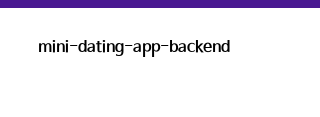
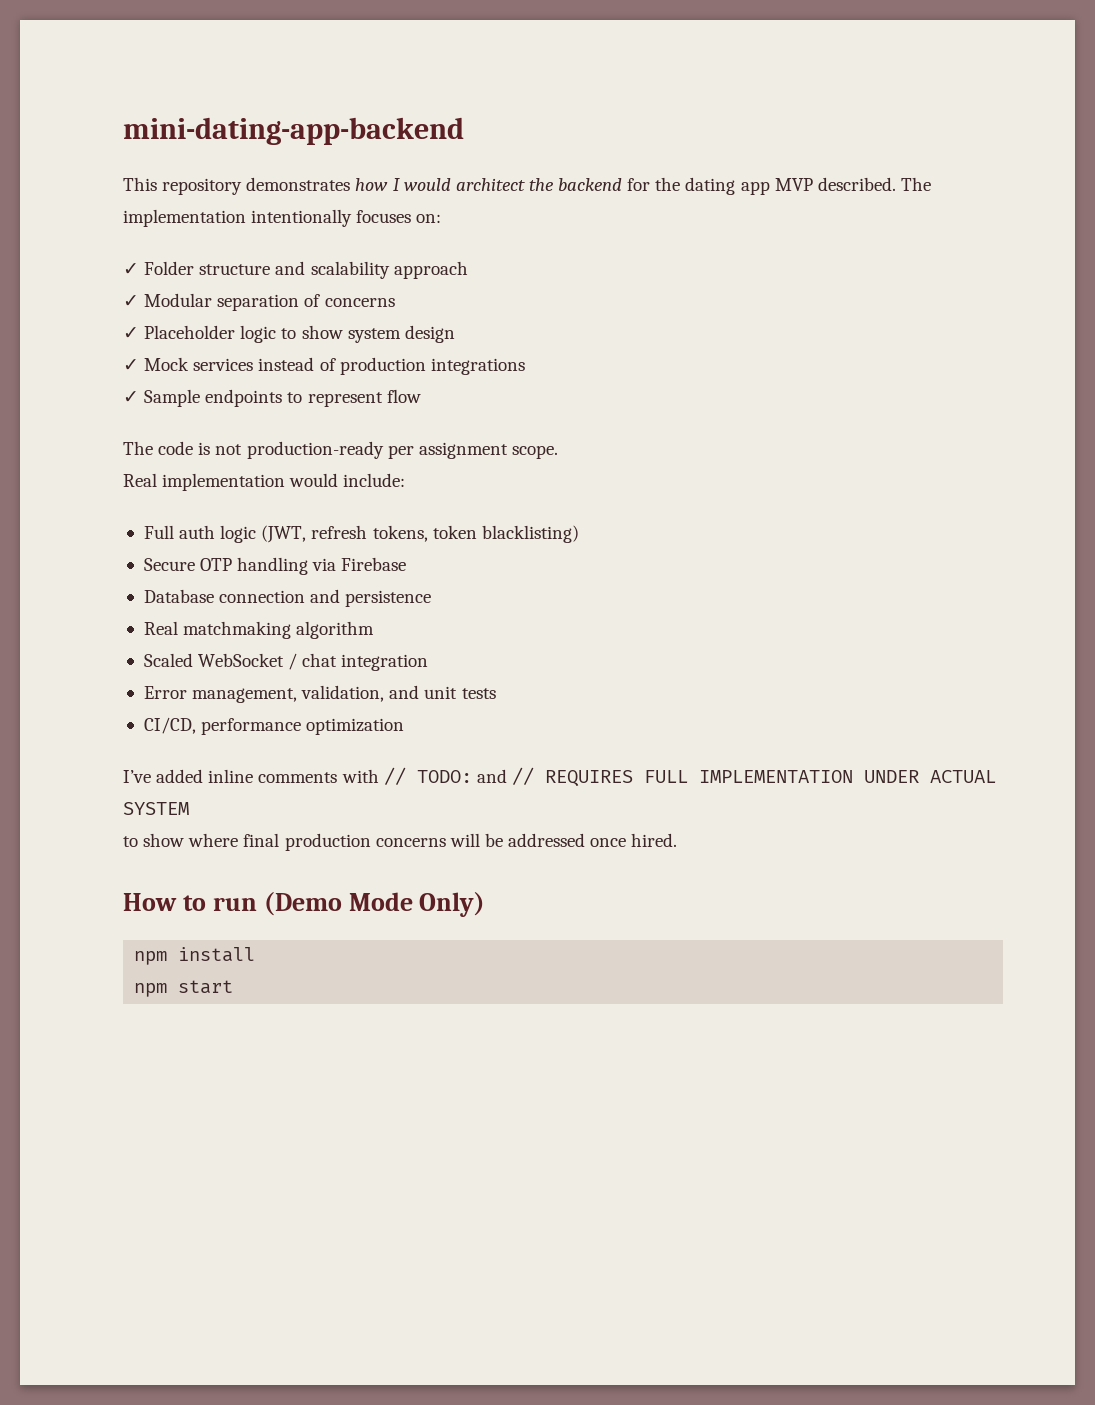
(230, 48) none -> [123,177,931,195] [123,209,442,227] [123,261,468,279] [123,293,395,311] [123,325,455,343] [123,357,525,375] [123,389,421,407] [123,441,558,459] [123,473,406,491] [143,525,579,543] [143,557,407,575] [143,589,432,607] [143,621,375,639] [143,653,429,671] [143,685,496,703] [143,717,405,735] [123,767,996,787] [123,802,189,815] [123,833,678,851] [123,892,486,917] [134,947,256,965] [134,980,234,997] // This repository demonstrates how I would architect the backend for the dating app MVP described. The implementation intentionally focuses on: // ✓ Folder structure and scalability approach // ✓ Modular separation of concerns // ✓ Placeholder logic to show system design // ✓ Mock services instead of production integrations // ✓ Sample endpoints to represent flow // The code is not production-ready per assignment scope. // Real implementation would include: // Full auth logic (JWT, refresh tokens, token blacklisting) // Secure OTP handling via Firebase // Database connection and persistence // Real matchmaking algorithm // Scaled WebSocket / chat integration // Error management, validation, and unit tests // CI/CD, performance optimization // I’ve added inline comments with // TODO: and // REQUIRES FULL IMPLEMENTATION UNDER ACTUAL SYSTEM // to show where final production concerns will be addressed once hired. // How to run (Demo Mode Only) // npm install // npm start

